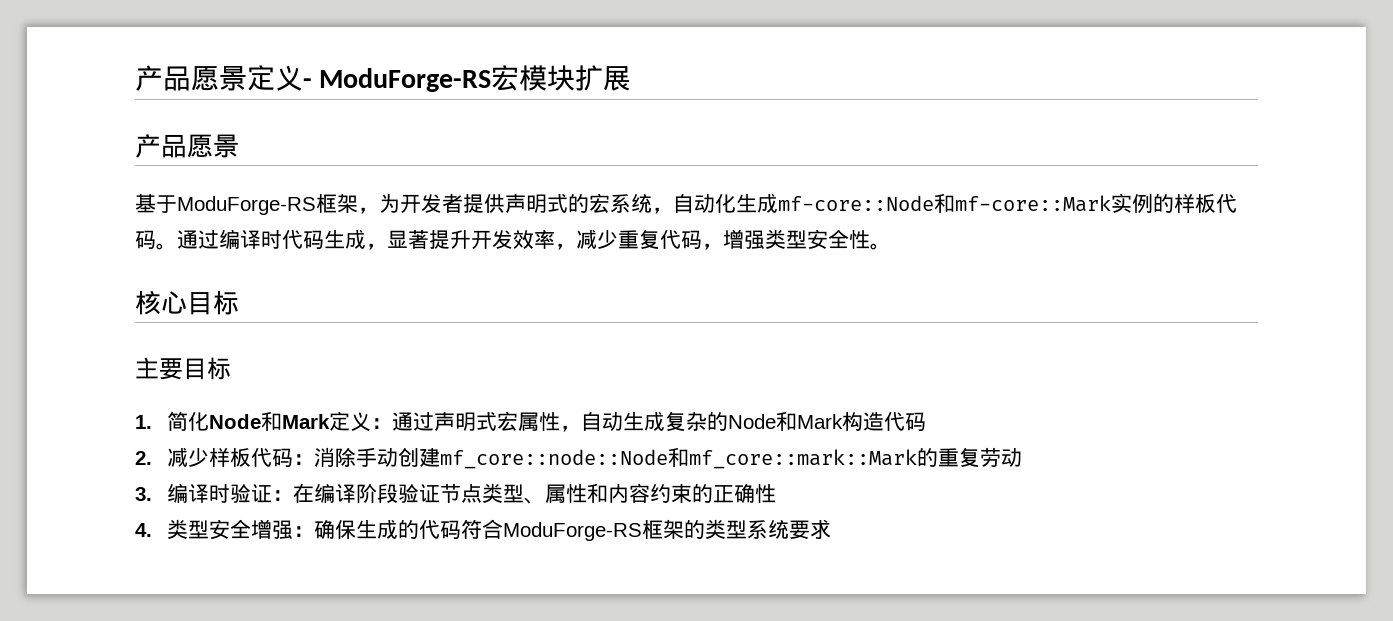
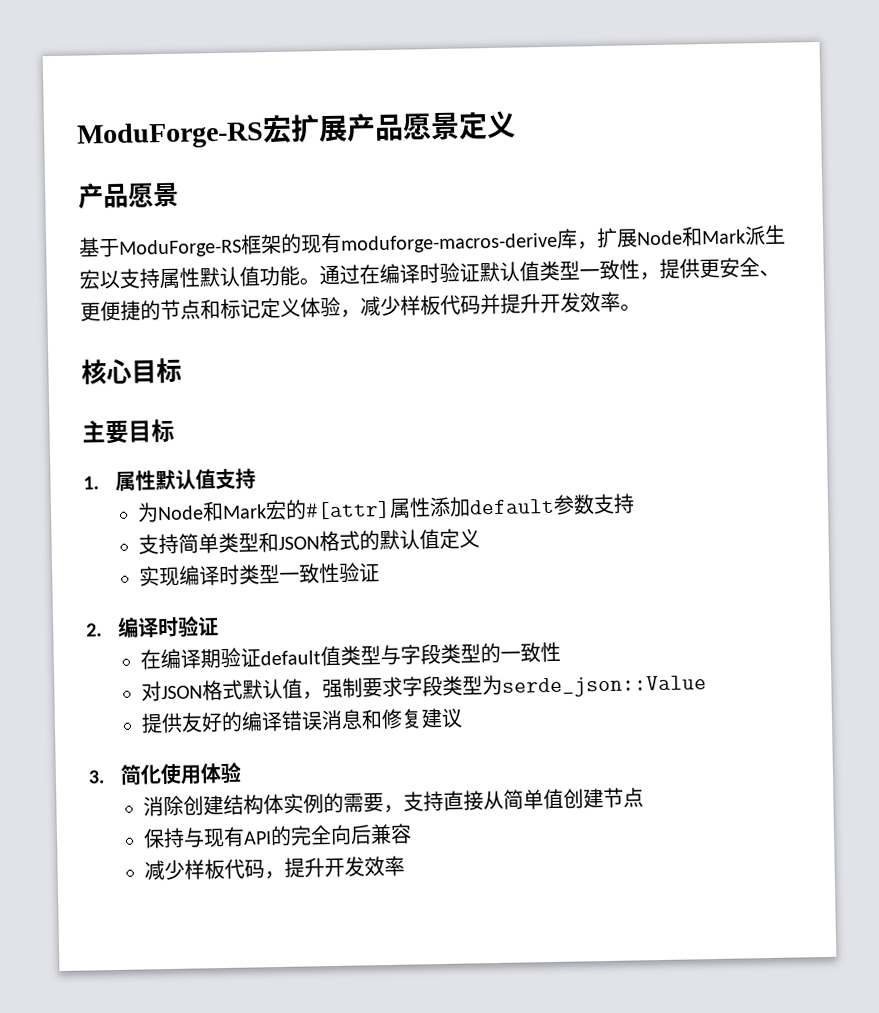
(135, 78) none -> [76,114,348,150] ModuForge-RS宏扩展
[303,65,632,92] - ModuForge-RS宏模块扩展 -> (516, 124) none
[358,193,1237,214] [135,229,870,250] ，为开发者提供声明式的宏系统，自动化生成mf-core::Node和mf-core::Mark实例的样板代码。通过编译时代码生成，显著提升开发效率，减少重复代码，增强类型安全性 -> [280,224,786,254] [79,257,780,290] [80,291,621,322] 的现有moduforge-macros-derive库，扩展Node和Mark派生宏以支持属性默认值功能。通过在编译时验证默认值类型一致性，提供更安全、更便捷的节点和标记定义体验，减少样板代码并提升开发效率
[166,411,926,432] [135,447,1022,469] [135,483,776,504] [135,519,831,541] 简化Node和Mark定义：通过声明式宏属性，自动生成复杂的Node和Mark构造代码 // 2.减少样板代码：消除手动创建mf_core::node::Node和mf_core::mark::Mark的重复劳动 // 3.编译时验证：在编译阶段验证节点类型、属性和内容约束的正确性 // 4.类型安全增强：确保生成的代码符合ModuForge-RS框架的类型系统要求 -> [114,468,256,491] [136,493,635,523] [137,528,480,555] [138,562,380,587] [86,615,219,638] [139,641,561,670] [140,674,707,702] [140,707,463,734] [88,761,242,786] [142,787,644,817] [142,823,412,849] [143,855,405,881] 属性默认值支持 // 为Node和Mark宏的#[attr]属性添加default参数支持 // 支持简单类型和JSON格式的默认值定义 // 实现编译时类型一致性验证 // 2.编译时验证 // 在编译期验证default值类型与字段类型的一致性 // 对JSON格式默认值，强制要求字段类型为serde_json::Value // 提供友好的编译错误消息和修复建议 // 3.简化使用体验 // 消除创建结构体实例的需要，支持直接从简单值创建节点 // 保持与现有API的完全向后兼容 // 减少样板代码，提升开发效率

